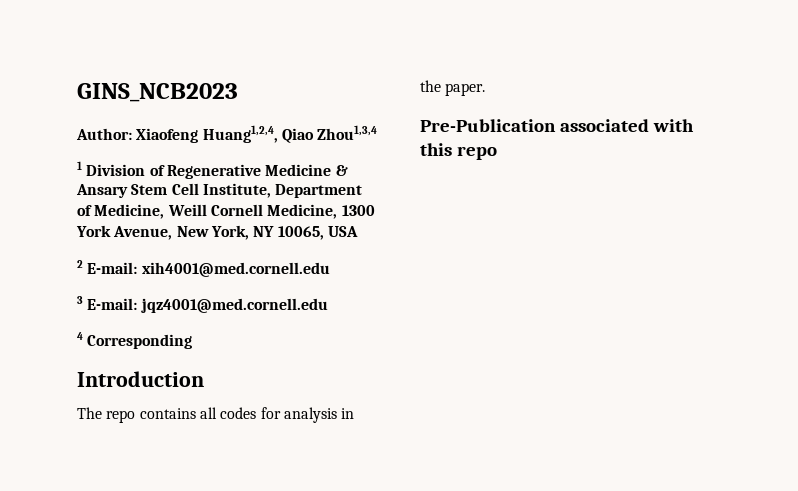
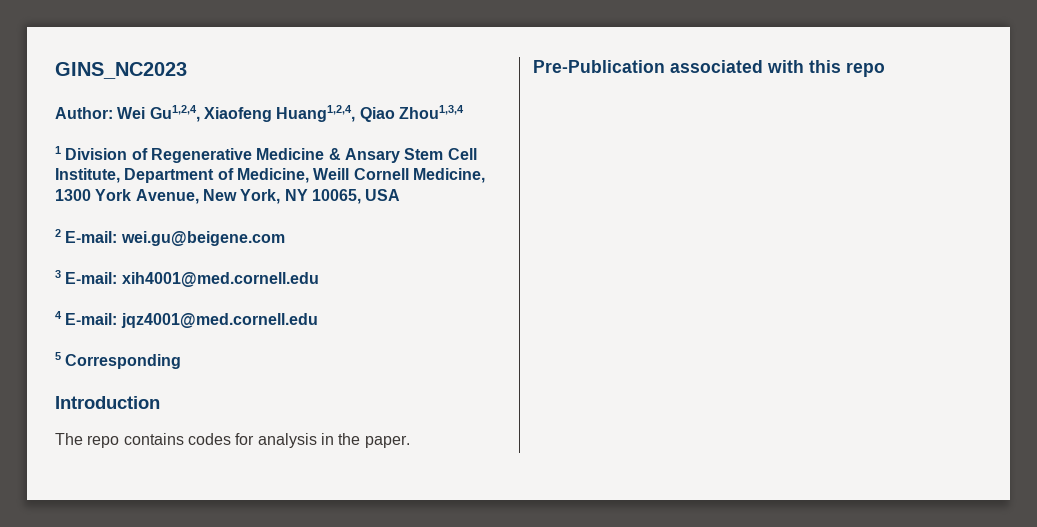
[77,83,238,102] GINS_NCB2023 -> [55,62,187,79] GINS_NC2023
(132, 134) none -> [117,105,200,122] Wei Gu1,2,4,
[141,262,330,277] xih4001@med.cornell.edu -> [120,231,285,246] wei.gu@beigene.com
(138, 304) none -> [121,272,319,287] [55,311,118,325] xih4001@med.cornell.edu // 4 E-mail:
[77,332,83,340] 4 -> [55,352,61,360] 5
[199,407,217,419] all -> (184, 439) none

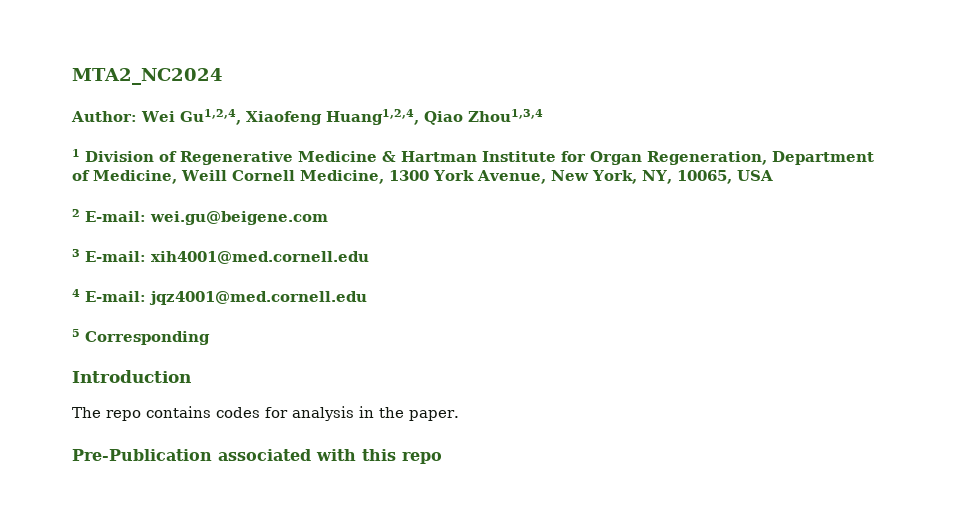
[55,62,187,79] GINS_NC2023 -> [72,68,223,85] MTA2_NC2024
[344,148,477,163] [55,168,120,183] Ansary Stem Cell Institute, -> [401,151,767,165] Hartman Institute for Organ Regeneration,
[284,189,308,201] NY -> [641,170,672,184] NY,

